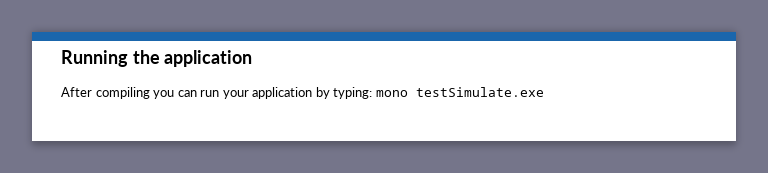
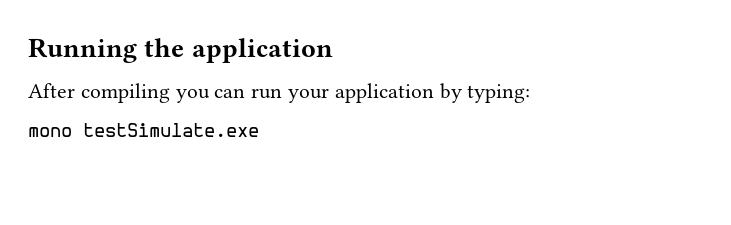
(373, 93) none -> (531, 93) //

